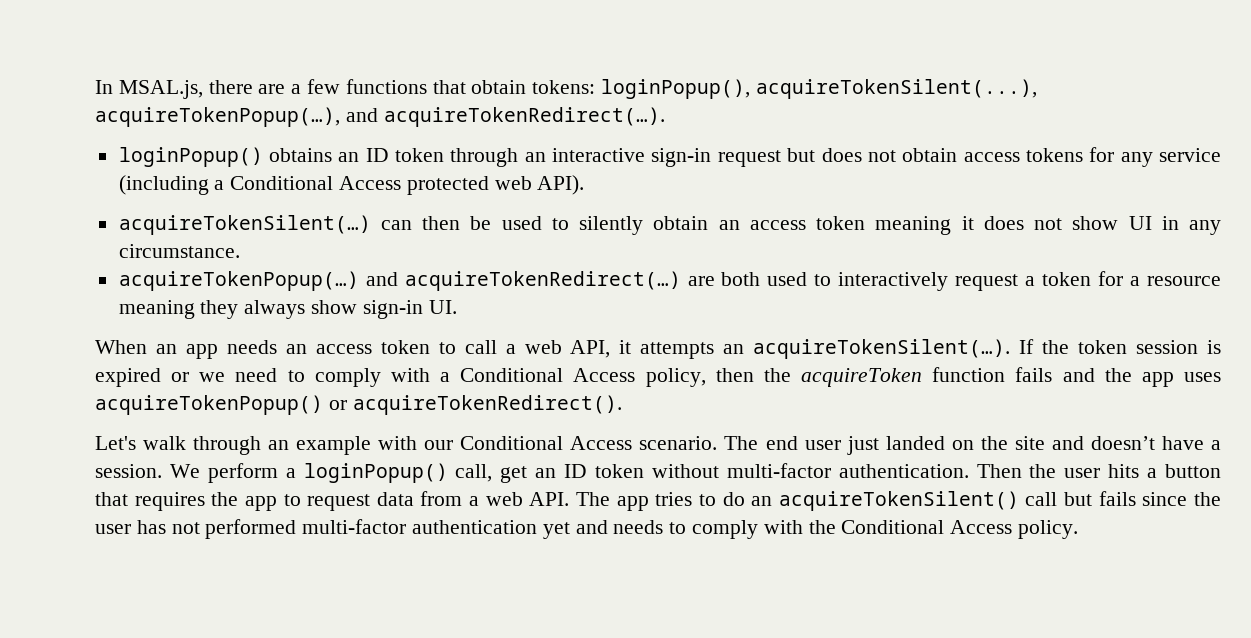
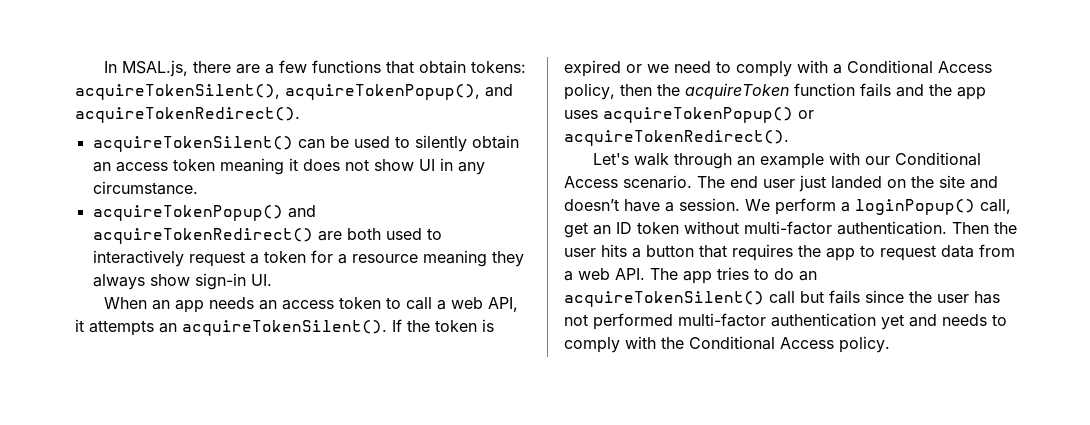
[601,79,1037,99] [95,107,665,127] [118,147,1221,167] [118,175,585,195] [118,215,461,235] loginPopup(), acquireTokenSilent(...), acquireTokenPopup(…), and acquireTokenRedirect(…). // loginPopup() obtains an ID token through an interactive sign-in request but does not obtain access tokens for any service (including a Conditional Access protected web API). // acquireTokenSilent(…) can then -> [75,84,513,100] [75,107,300,123] [92,136,325,152] acquireTokenSilent(), acquireTokenPopup(), and acquireTokenRedirect(). // acquireTokenSilent() can
[118,271,681,291] acquireTokenPopup(…) and acquireTokenRedirect(…) -> [92,205,316,221] [92,228,313,244] acquireTokenPopup() and acquireTokenRedirect()
[753,339,1011,359] acquireTokenSilent(…). -> [182,320,387,336] acquireTokenSilent().
[1136,340,1199,354] session -> (477, 326) none

